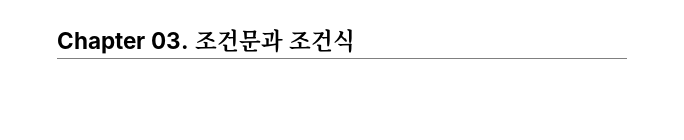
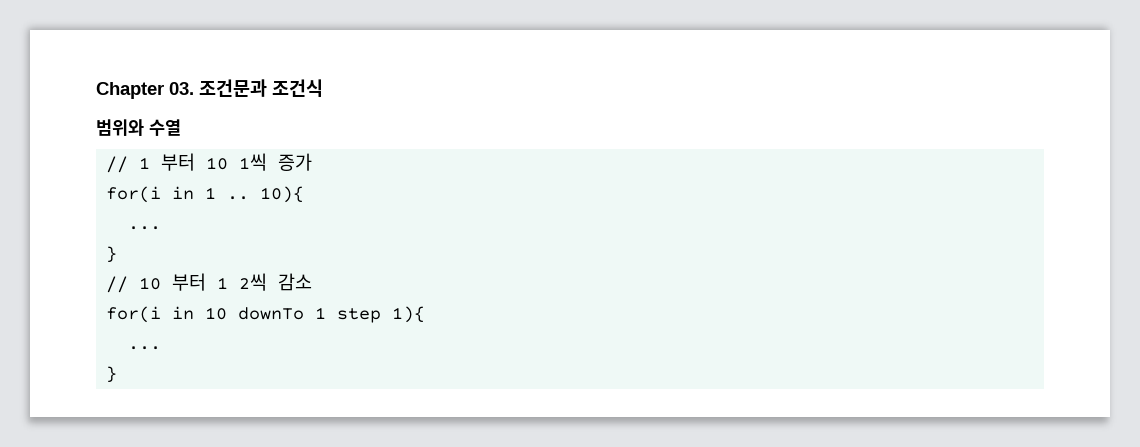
(356, 41) none -> [96,119,181,136] [105,153,312,173] [105,186,304,203] [127,226,161,230] [105,246,117,263] [105,273,312,293] [105,306,425,323] [127,346,161,350] [105,366,117,383] // 범위와 수열 // // 1 부터 10 1씩 증가 // for(i in 1 .. 10){ // ... // } // // 10 부터 1 2씩 감소 // for(i in 10 downTo 1 step 1){ // ... // }

